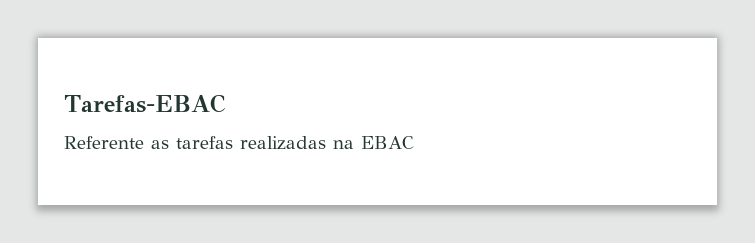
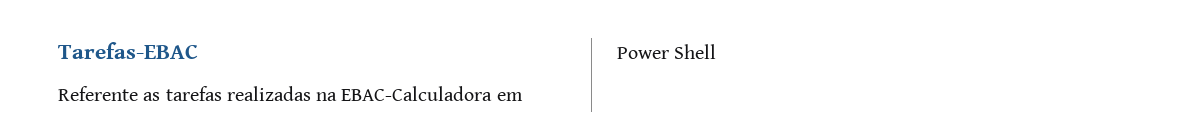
[361,136,414,149] EBAC -> [341,86,523,101] [617,44,717,59] EBAC-Calculadora em Power Shell

